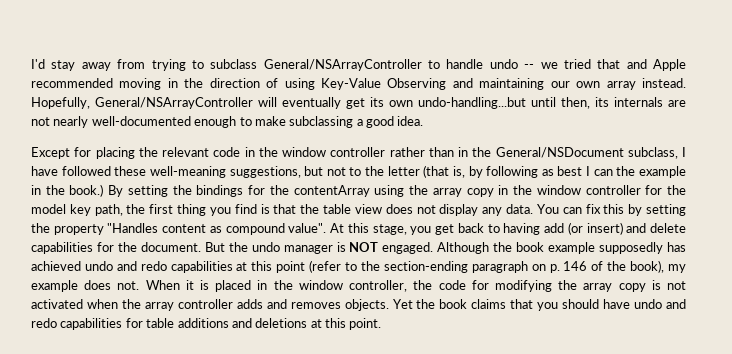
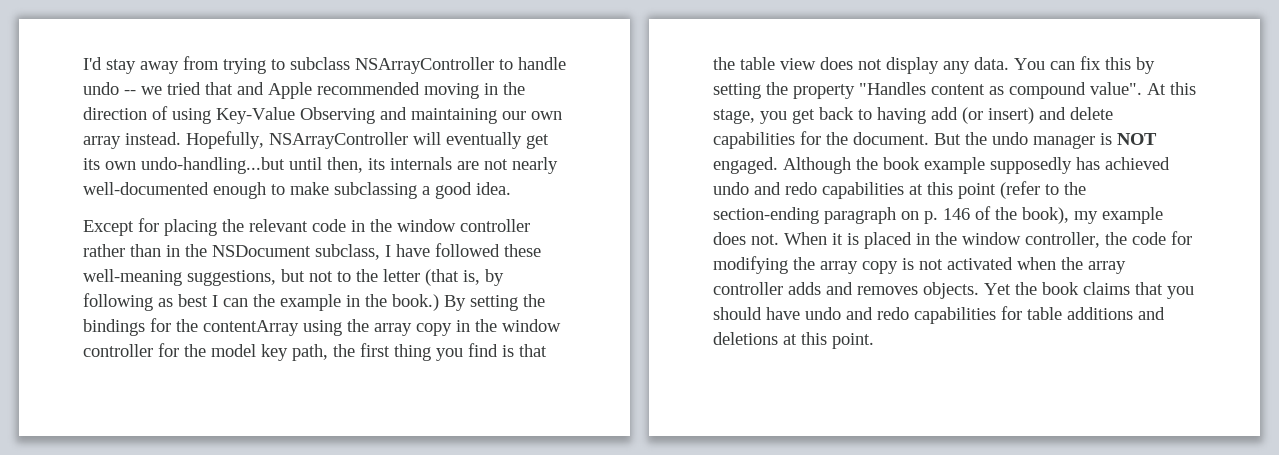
[263,59,422,71] General/NSArrayController -> [355,57,494,74] NSArrayController
[95,97,253,109] General/NSArrayController -> [269,132,408,149] NSArrayController
[495,147,624,158] General/NSDocument -> [212,245,311,257] NSDocument

